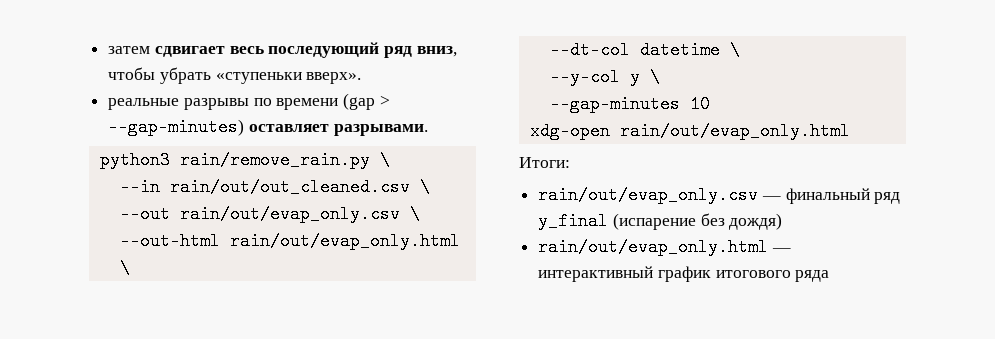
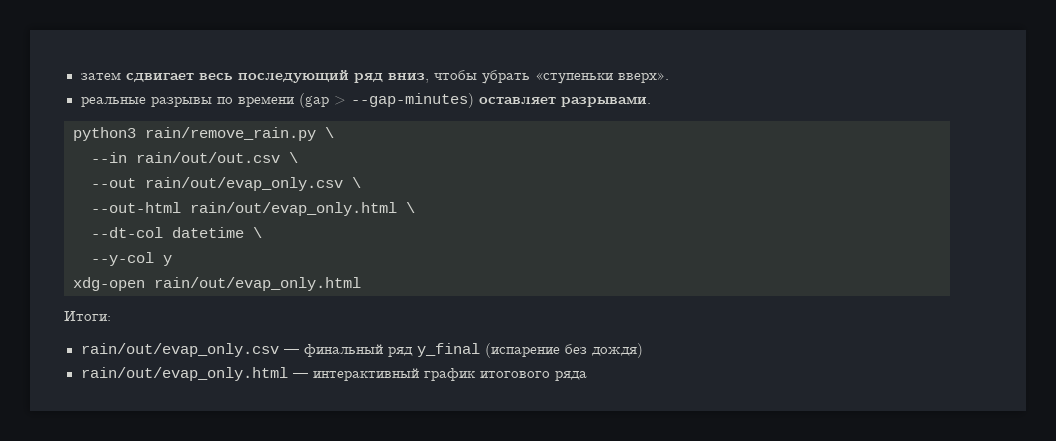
[169,178,410,196] rain/out/out_cleaned.csv -> [136,152,280,163] rain/out/out.csv
[649,68,660,86] [549,95,710,113] \ // --gap-minutes 10 -> (172, 260) none

